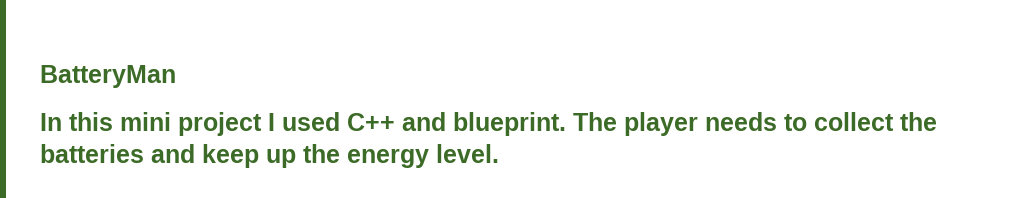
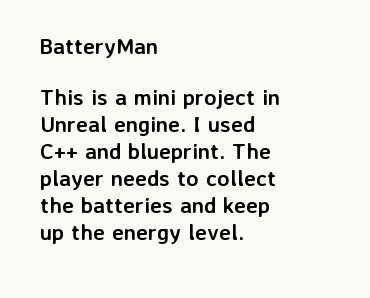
[40,112,262,136] In this mini project -> [40,89,280,109] [40,116,186,136] This is a mini project in Unreal engine.

